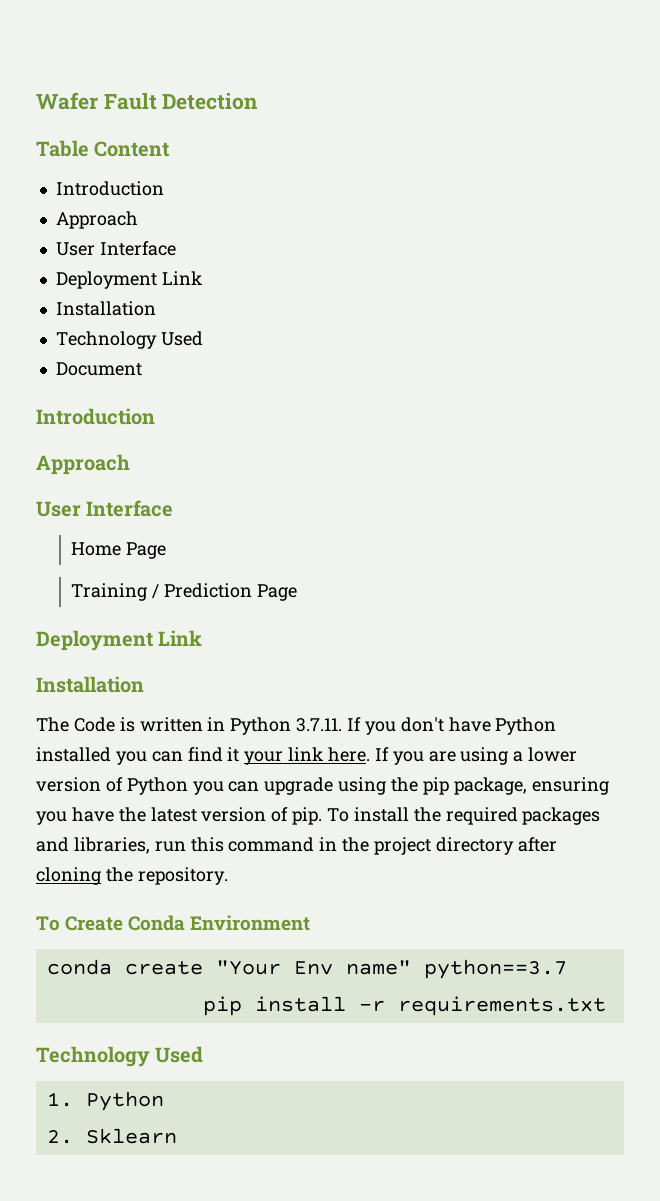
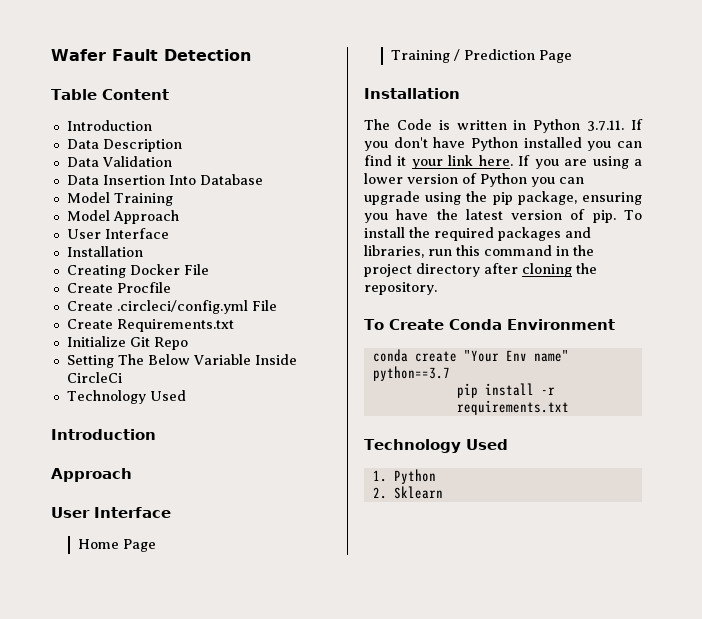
[55,211,138,229] [55,241,176,256] [55,271,202,289] [55,301,156,316] [55,331,203,349] [55,362,142,376] Approach // User Interface // Deployment Link // Installation // Technology Used // Document -> [66,139,182,152] [66,156,172,167] [66,174,263,185] [66,192,173,206] [66,210,179,224] [66,228,169,239] [66,246,143,257] [66,264,209,278] [66,282,171,293] [66,300,277,314] [66,319,234,332] [66,336,188,350] [66,354,297,368] [66,372,122,383] [66,390,186,404] Data Description // Data Validation // Data Insertion Into Database // Model Training // Model Approach // User Interface // Installation // Creating Docker File // Create Procfile // Create .circleci/config.yml File // Create Requirements.txt // Initialize Git Repo // Setting The Below Variable Inside CircleCi // Technology Used
[36,630,203,651] // Deployment Link -> (573, 56) none

